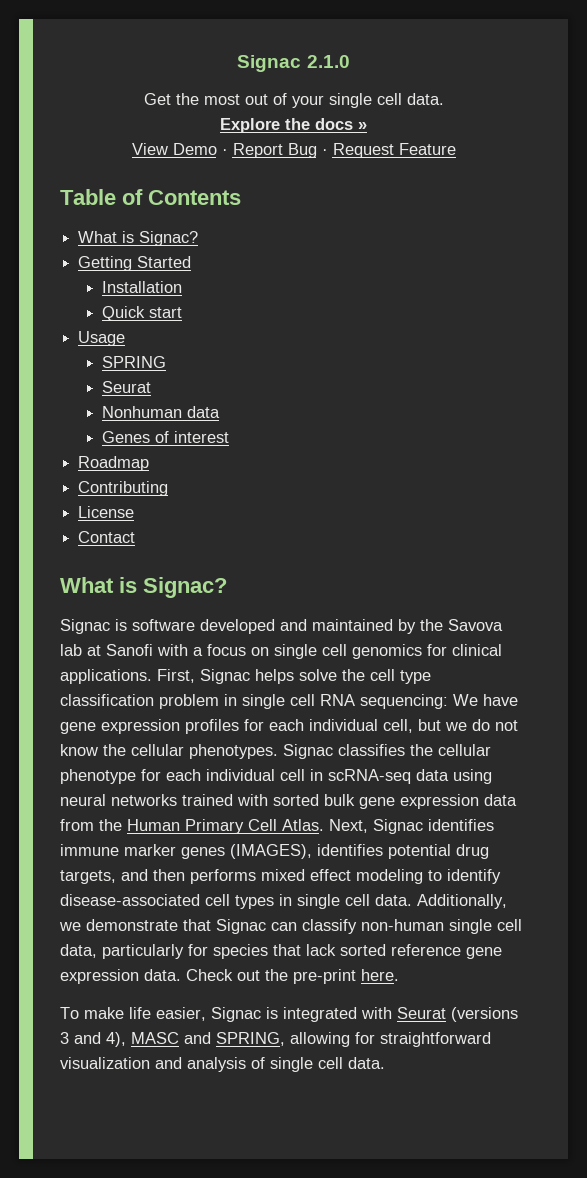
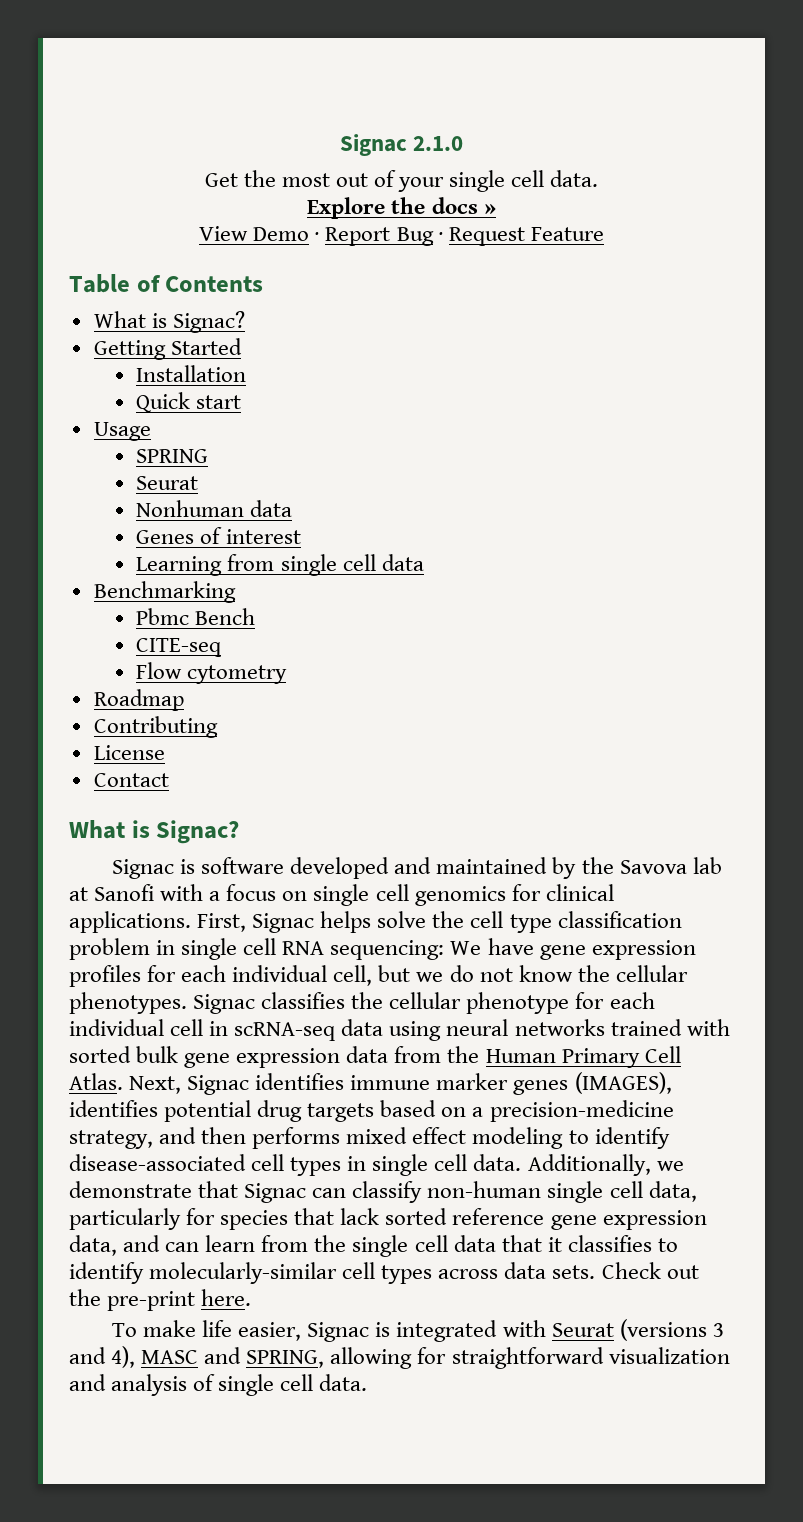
(229, 437) none -> [136,554,424,576] [93,581,236,603] [136,608,256,625] [136,638,222,657] [136,662,288,684] // Learning from single cell data // Benchmarking // Pbmc Bench // CITE-seq // Flow cytometry
[60,870,116,884] targets, -> [307,1100,674,1122] [69,1130,153,1149] targets based on a precision-medicine strategy,
[144,969,181,981] data. -> [69,1235,678,1257] [69,1262,596,1284] data, and can learn from the single cell data that it classifies to identify molecularly-similar cell types across data sets.

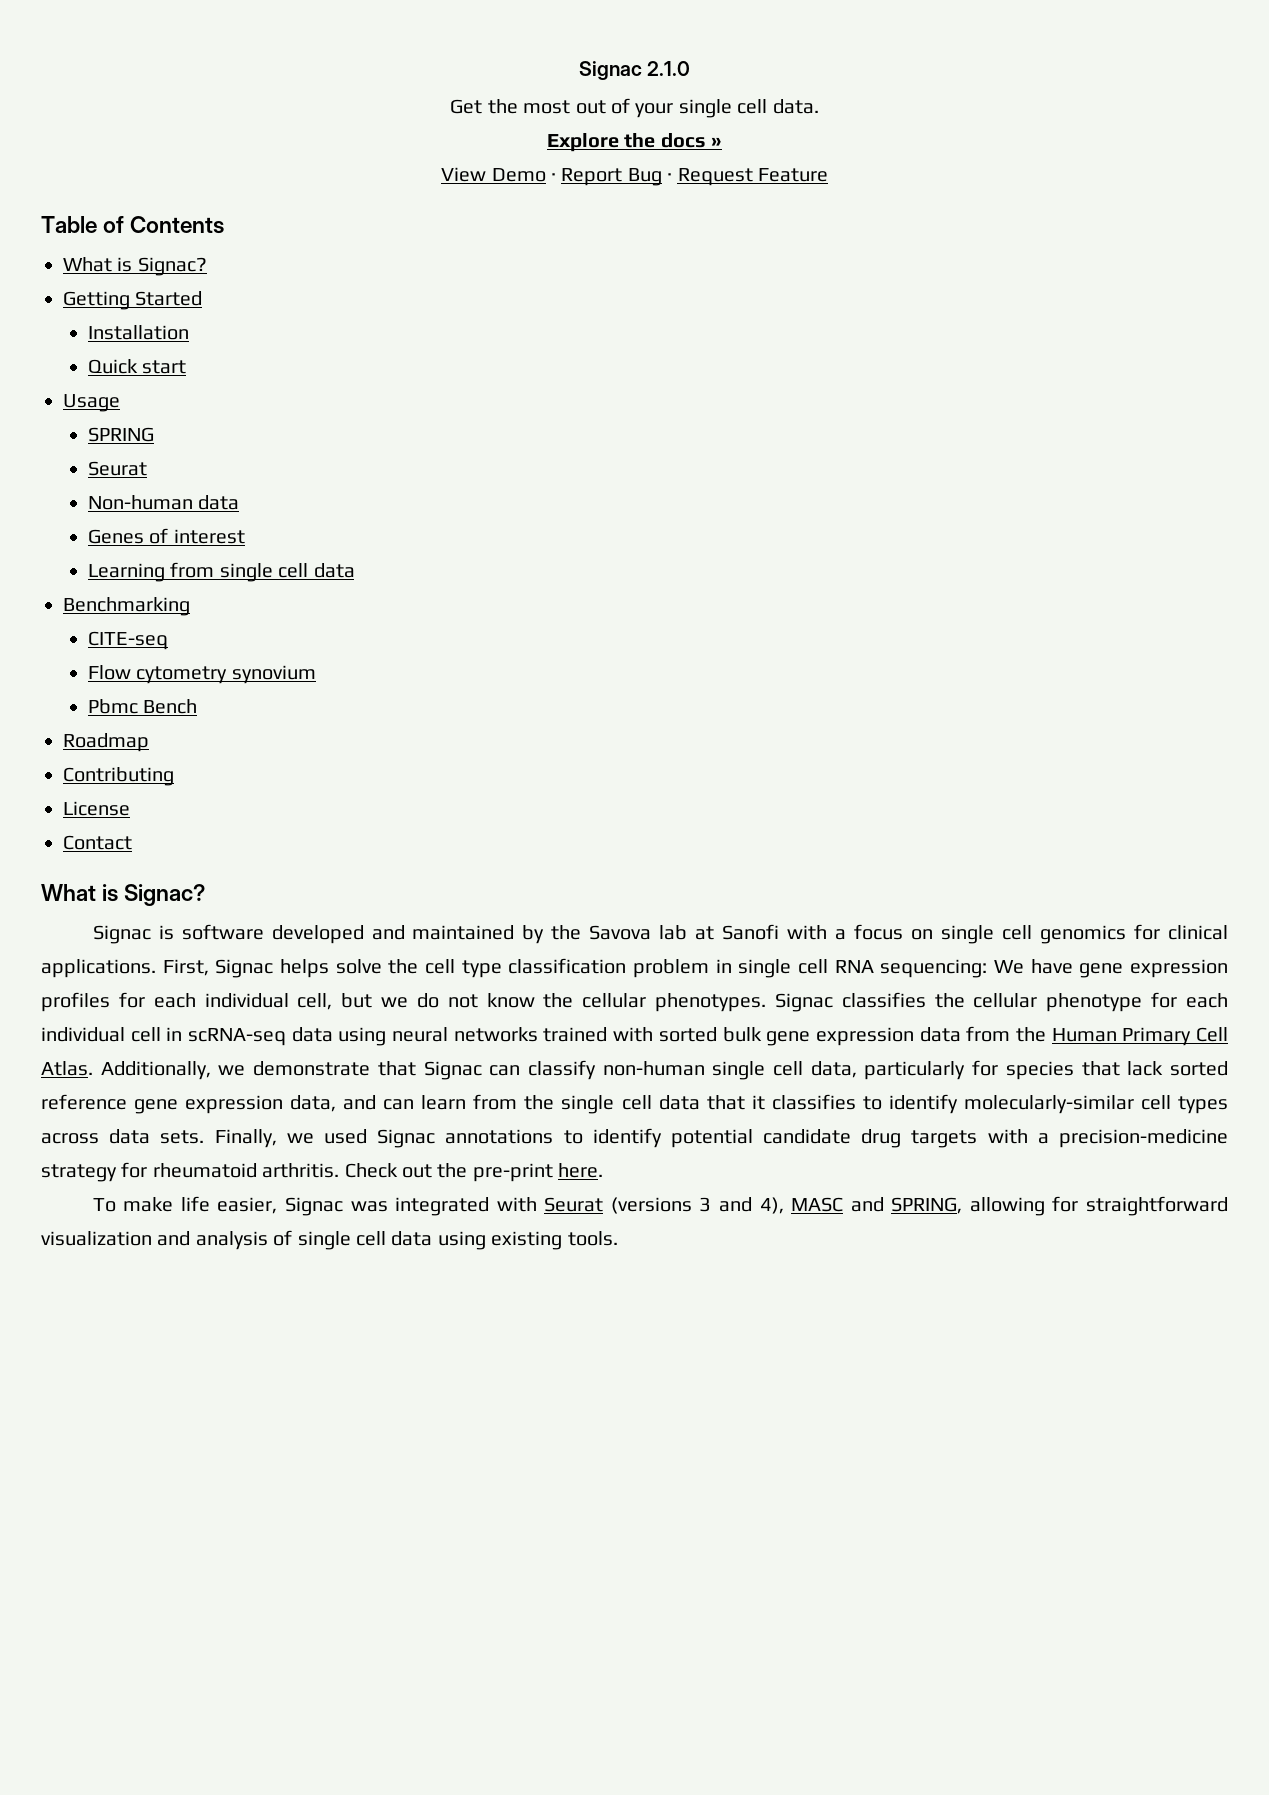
[136,500,245,517] Nonhuman -> [87,495,193,510] Non-human
[136,608,256,625] // Pbmc Bench -> (190, 606) none
(288, 674) none -> [231,665,316,684] [87,699,198,714] synovium // Pbmc Bench
[129,1072,672,1095] [69,1100,674,1122] [69,1127,670,1149] [69,1154,522,1176] Next, Signac identifies immune marker genes (IMAGES), identifies potential drug targets based on a precision-medicine strategy, and then performs mixed effect modeling to identify disease-associated cell types in single cell data. -> (93, 1068) none
(596, 1272) none -> [214,1128,1228,1148] [41,1162,340,1182] Finally, we used Signac annotations to identify potential candidate drug targets with a precision-medicine strategy for rheumatoid arthritis.
[375,1322,391,1337] is -> [350,1201,388,1212] was
[319,1374,368,1391] data. -> [391,1231,618,1250] data using existing tools.

